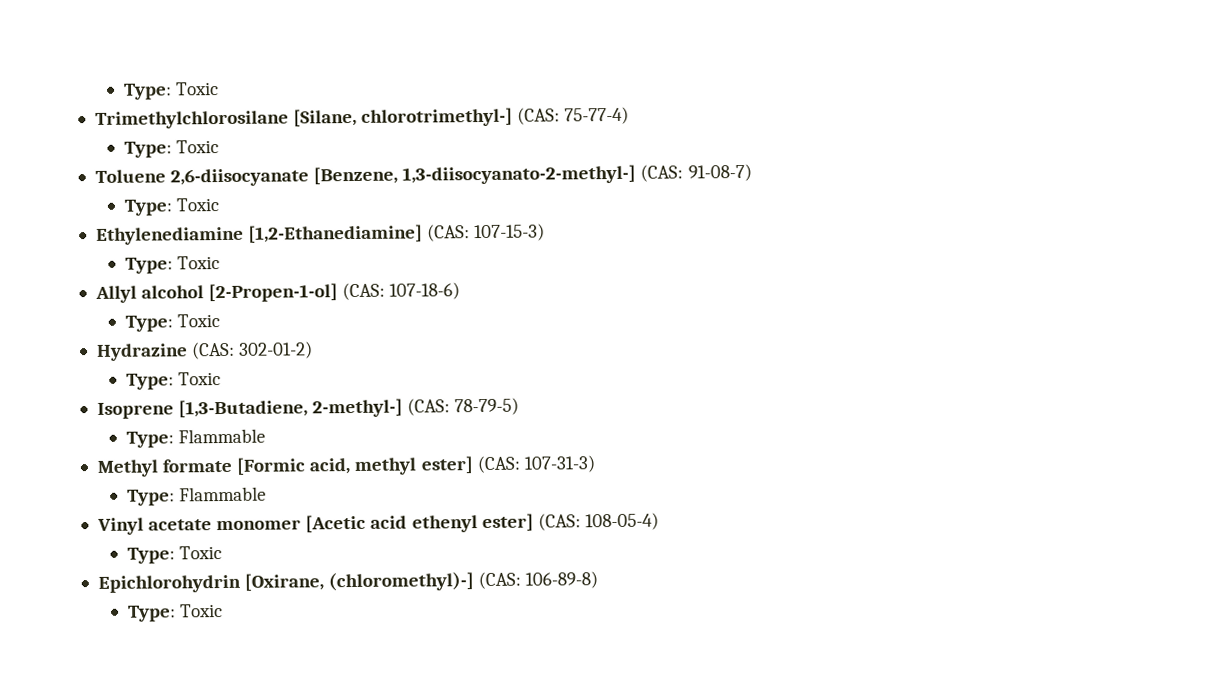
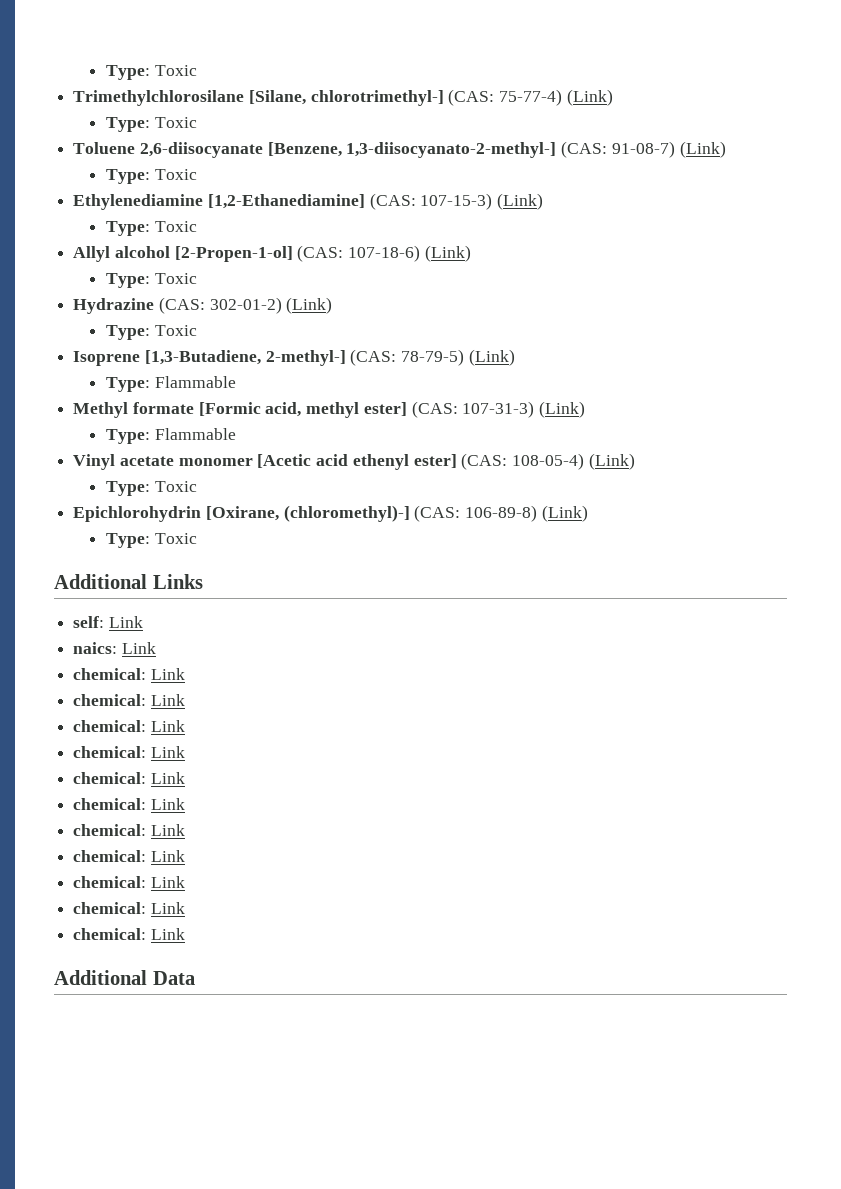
(630, 115) none -> [566,89,613,106] (Link)
(752, 172) none -> [679,141,726,158] (Link)
(546, 232) none -> [497,193,544,210] (Link)
(461, 291) none -> [424,245,471,262] (Link)
(314, 350) none -> [286,297,333,314] (Link)
(520, 406) none -> [468,349,515,366] (Link)
(595, 464) none -> [539,401,586,418] (Link)
(659, 521) none -> [588,453,635,470] (Link)
[128,604,224,622] // Type: Toxic -> [541,505,588,522] [105,533,197,548] [54,574,203,589] [73,616,143,628] [73,642,156,654] [73,668,185,680] [73,694,185,706] [73,720,185,732] [73,746,185,758] [73,772,185,784] [73,798,185,810] [73,824,185,836] [73,850,185,862] [73,876,185,888] [73,902,185,914] [73,928,185,940] [54,970,195,985] (Link) // Type: Toxic // Additional Links // self: Link // naics: Link // chemical: Link // chemical: Link // chemical: Link // chemical: Link // chemical: Link // chemical: Link // chemical: Link // chemical: Link // chemical: Link // chemical: Link // chemical: Link // Additional Data

